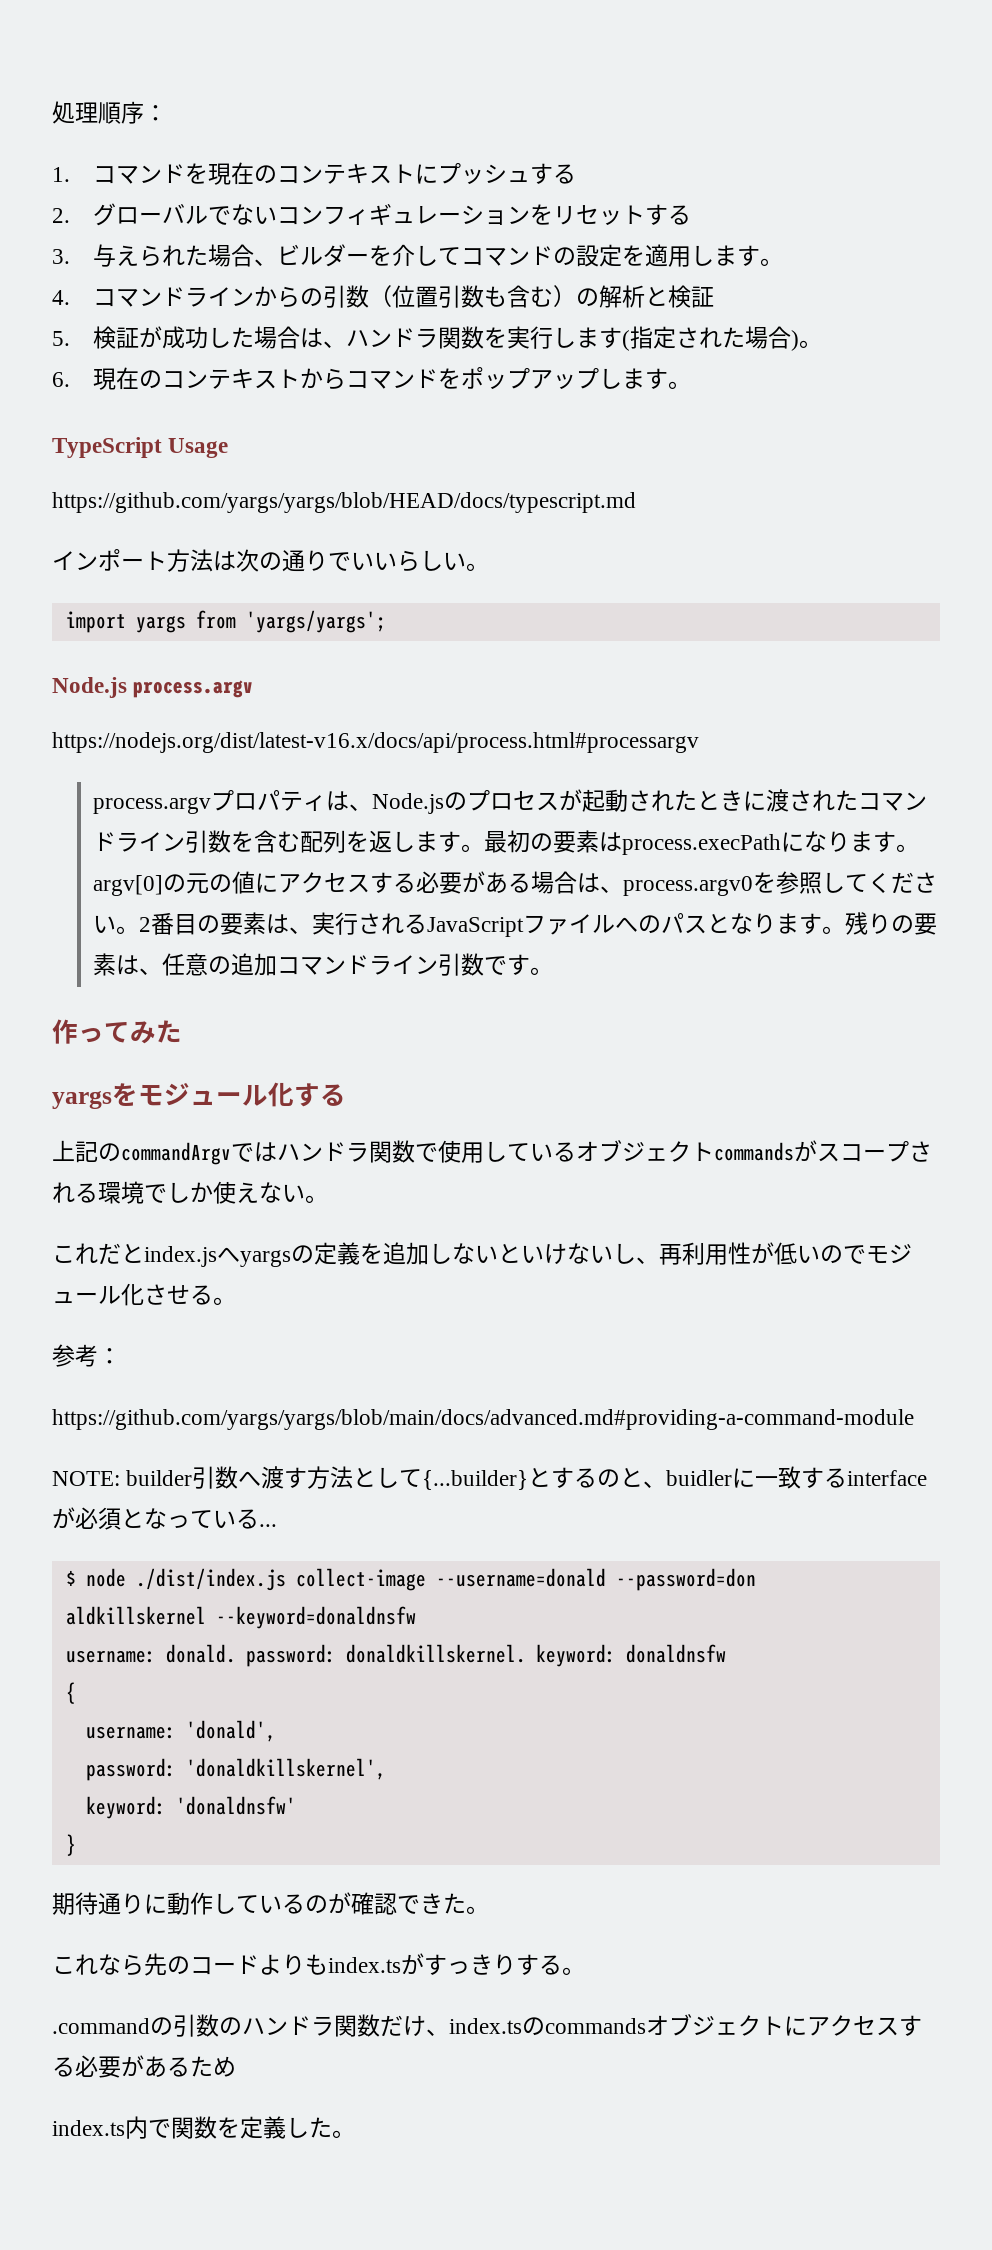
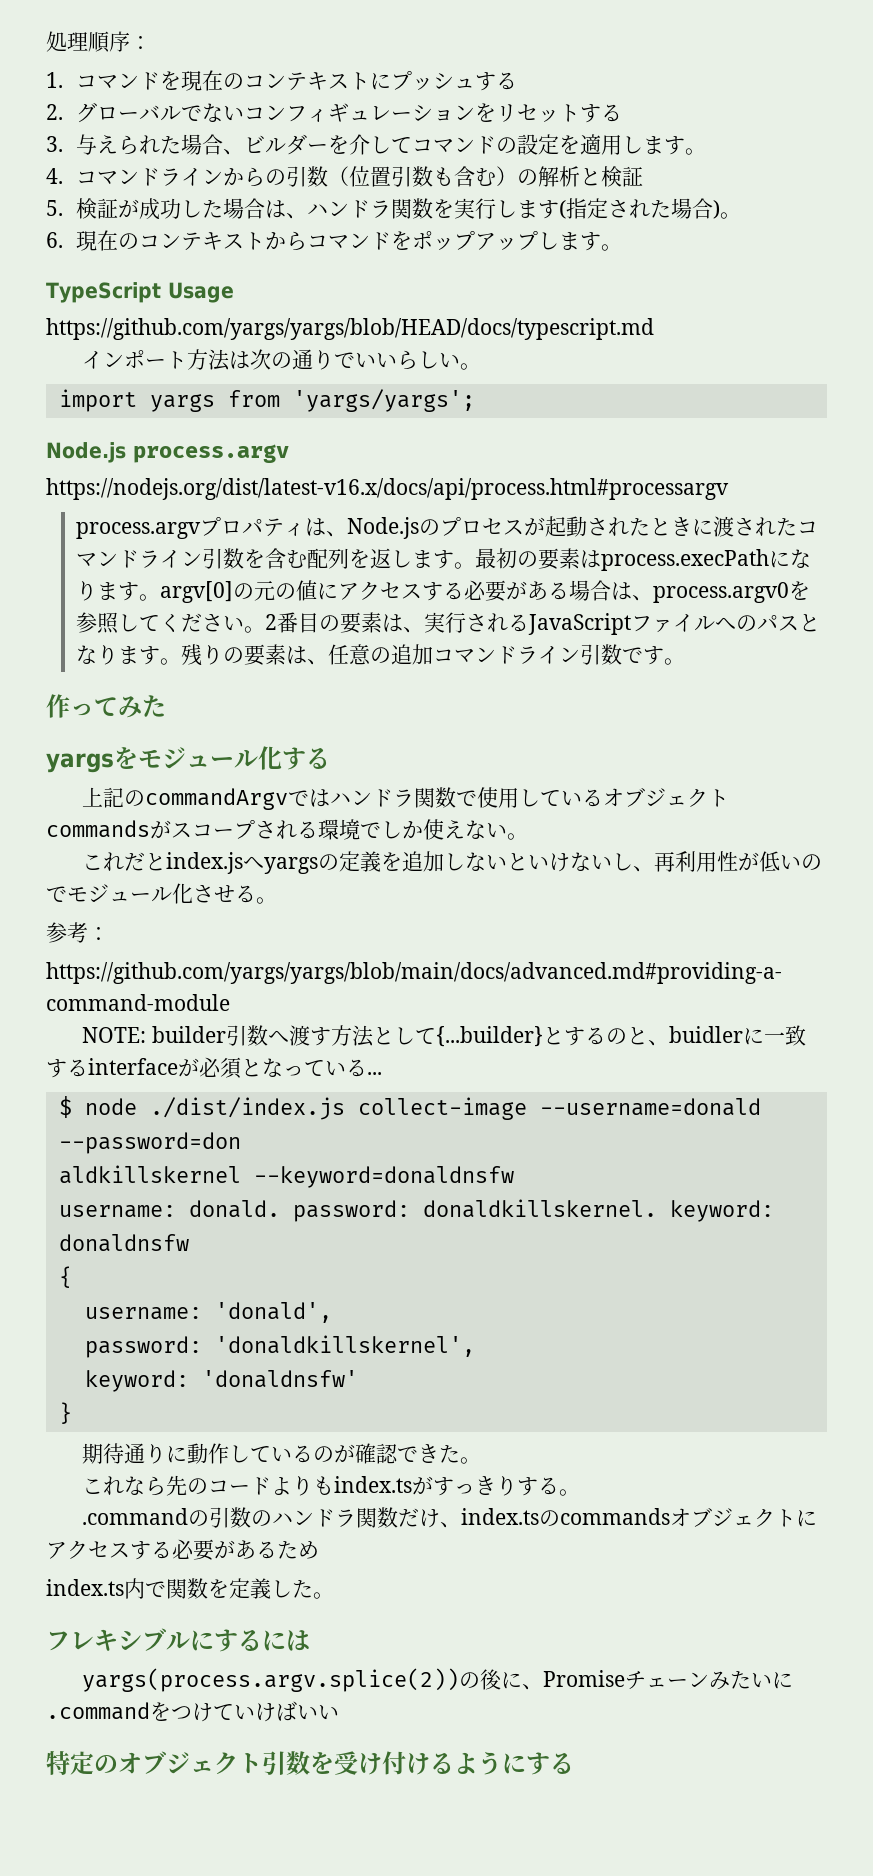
(355, 2134) none -> [46,1628,310,1652] [82,1668,794,1692] [46,1701,339,1722] [46,1751,574,1775] // フレキシブルにするには // yargs(process.argv.splice(2))の後に、Promiseチェーンみたいに.commandをつけていけばいい // 特定のオブジェクト引数を受け付けるようにする

